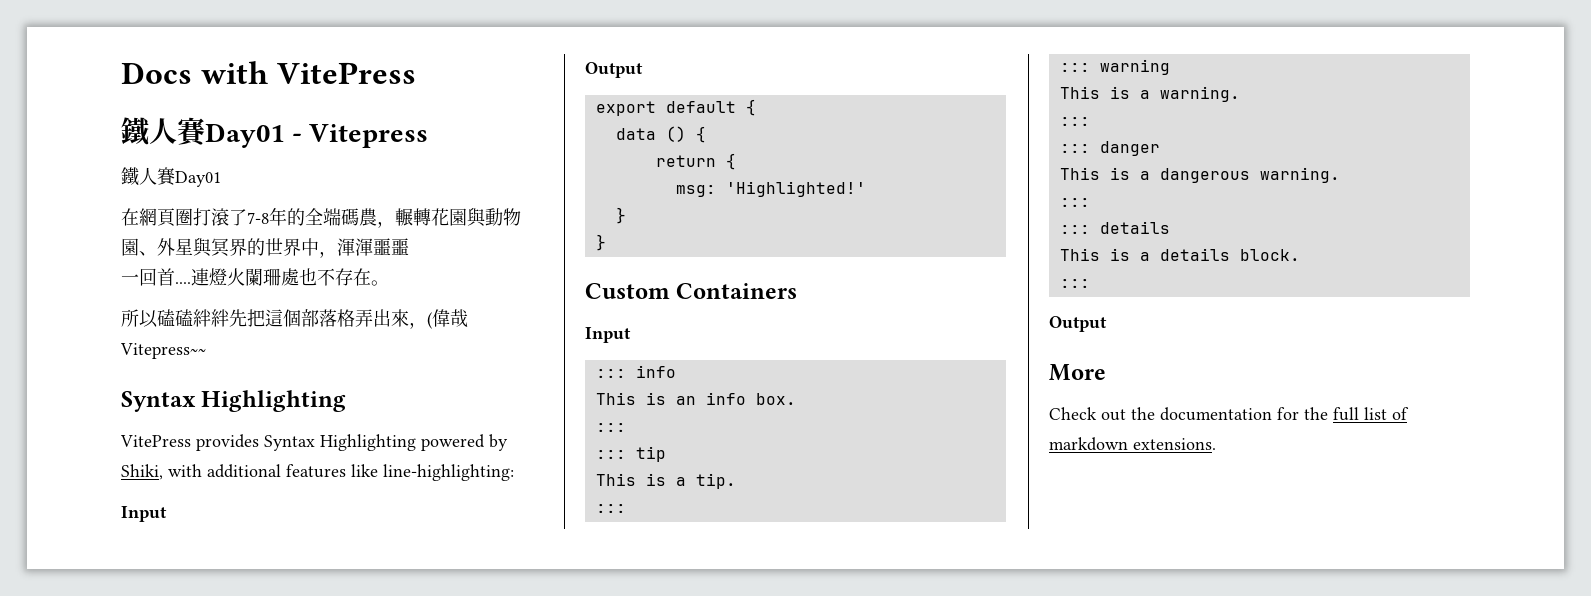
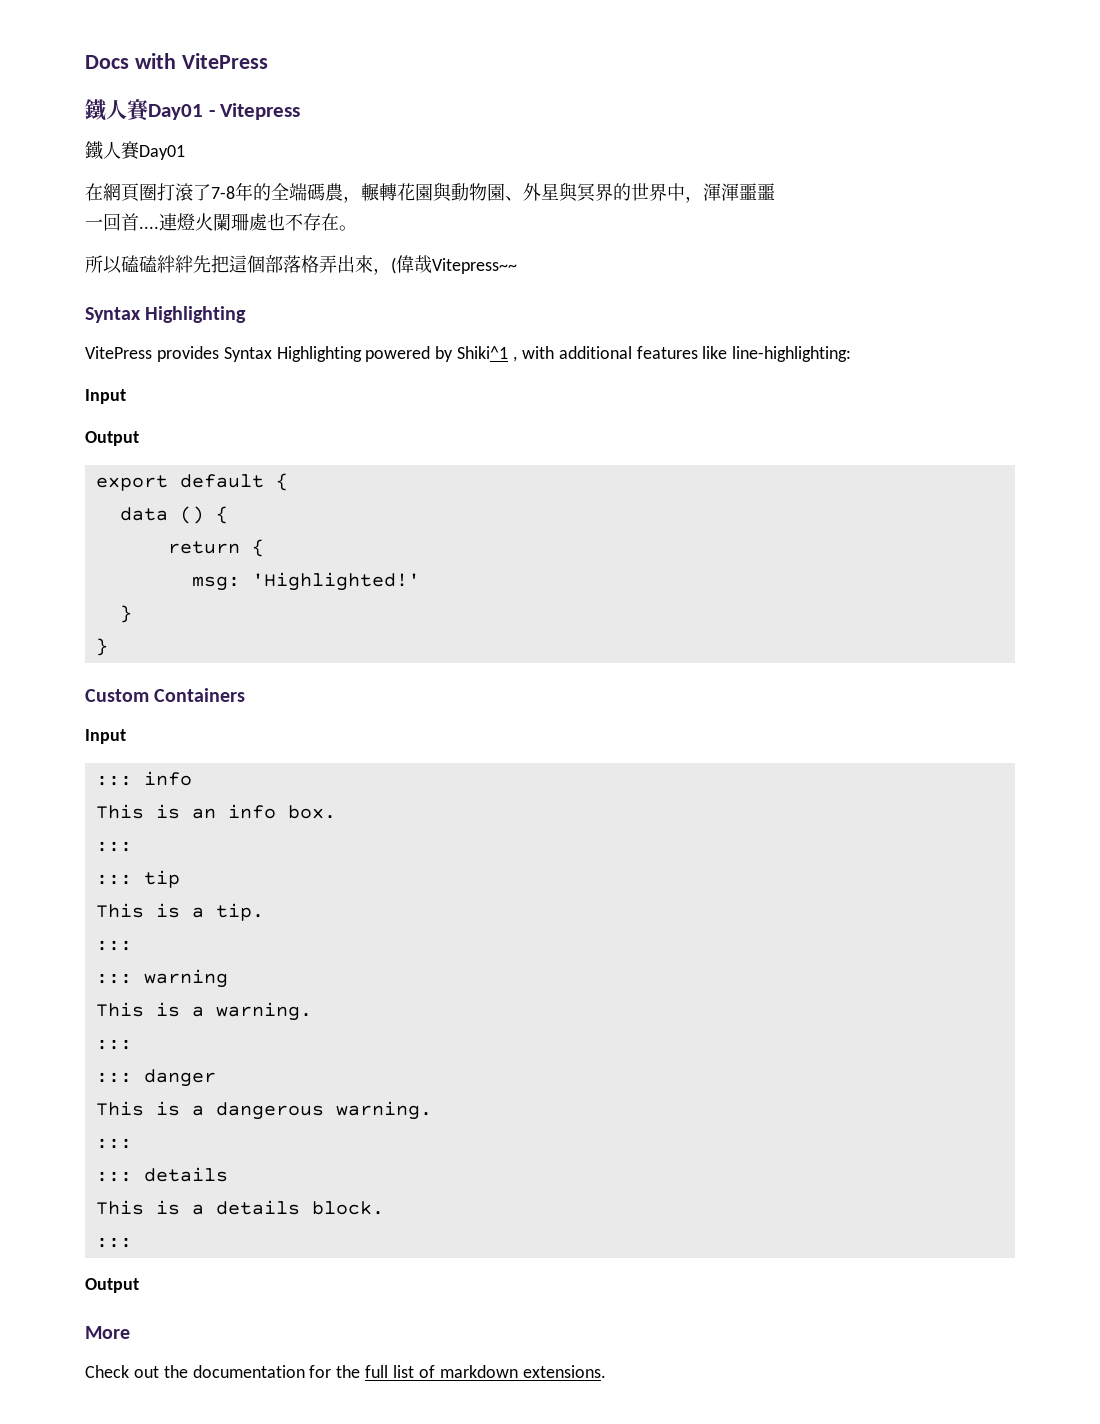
[121,464,163,480] Shiki, -> [457,346,518,362] Shiki^1 ,

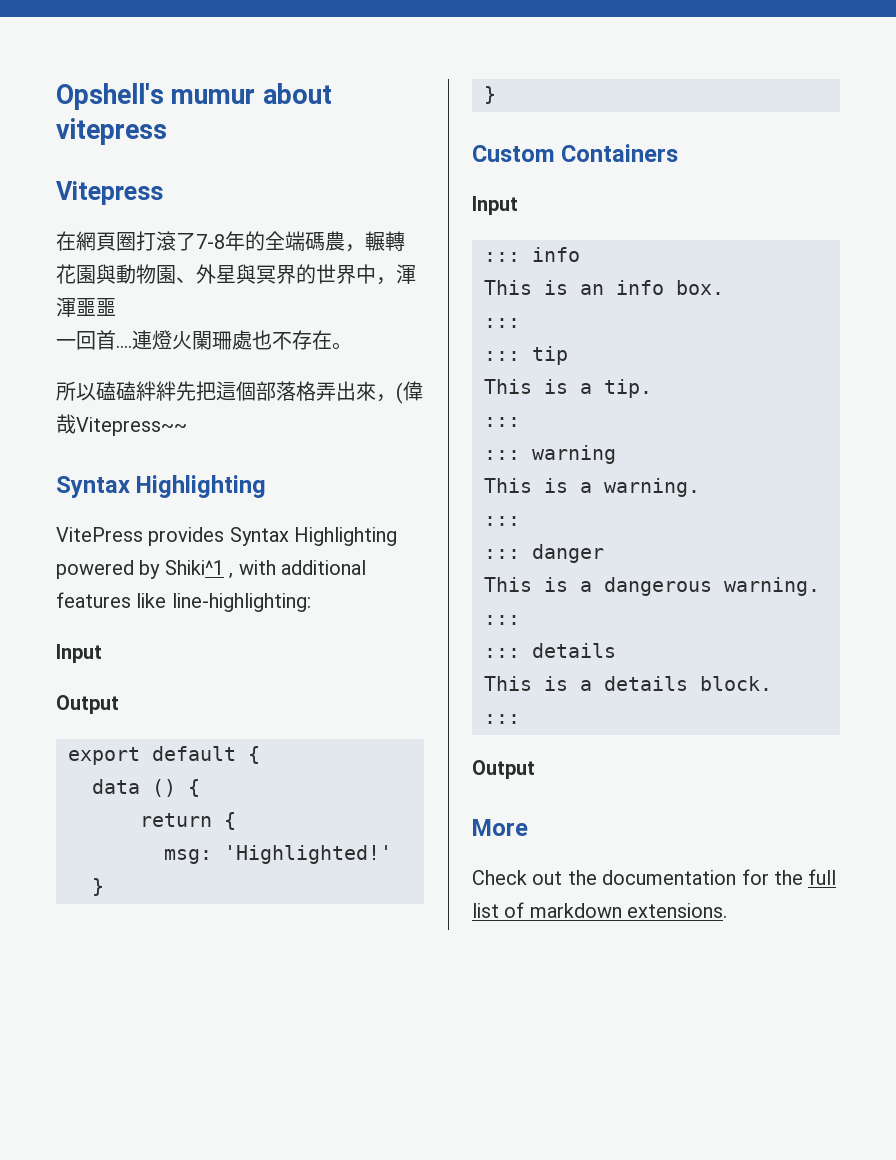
[85,53,268,69] [85,99,215,121] Docs with VitePress // 鐵人賽Day01 - -> [56,83,332,110] [56,118,167,145] Opshell's mumur about vitepress //
[85,141,185,160] // 鐵人賽Day01 -> (163, 193) none

